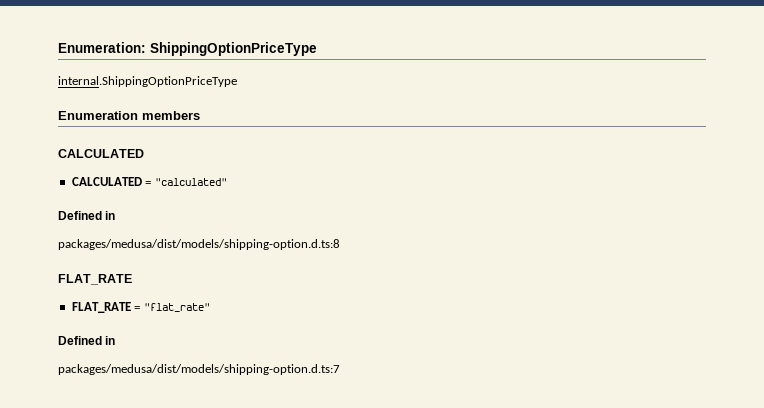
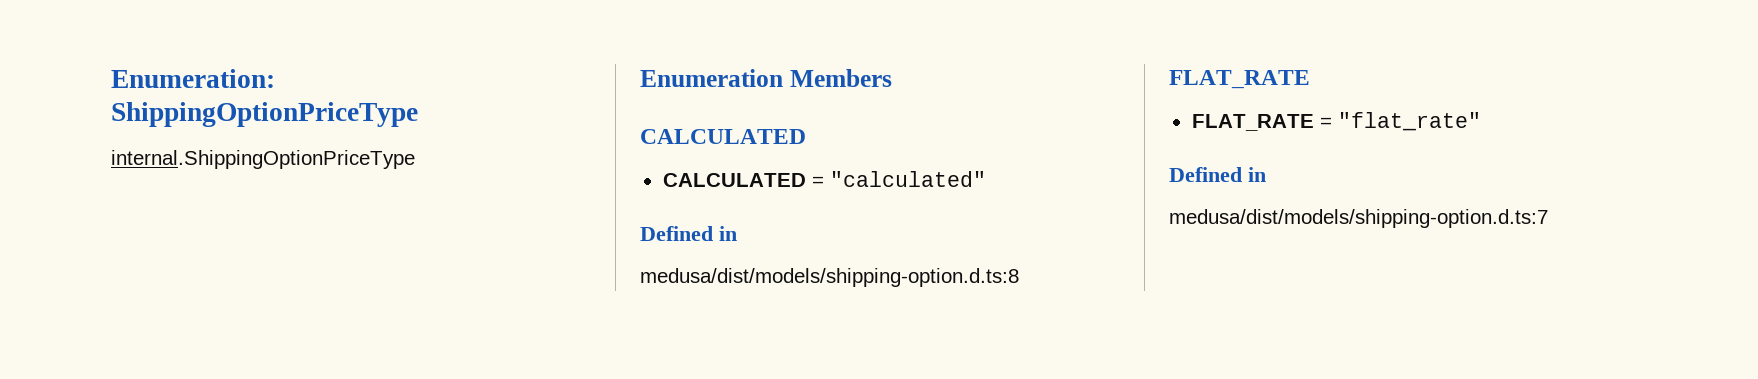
[142,111,200,120] members -> [789,69,892,87] Members
[58,239,340,250] packages/medusa/dist/models/shipping-option.d.ts:8 -> [640,268,1019,287] medusa/dist/models/shipping-option.d.ts:8
[58,364,340,375] packages/medusa/dist/models/shipping-option.d.ts:7 -> [1169,209,1548,228] medusa/dist/models/shipping-option.d.ts:7

